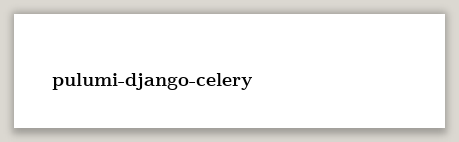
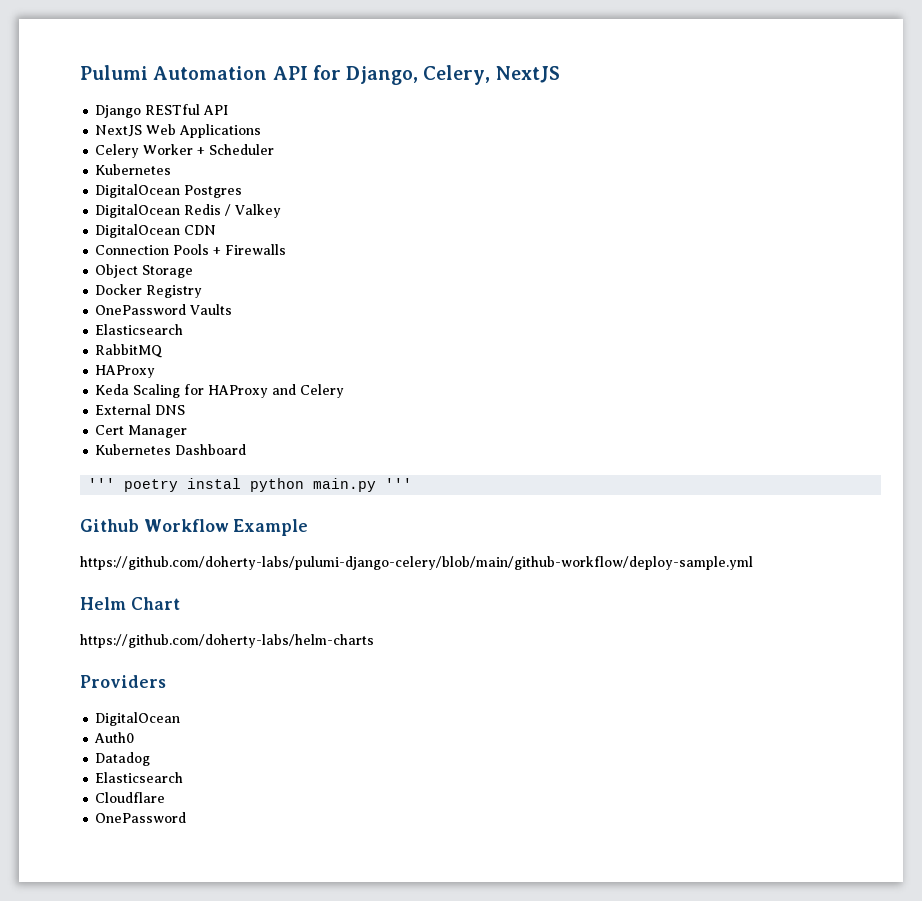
[52,73,253,90] pulumi-django-celery -> [80,65,560,85] [95,104,229,118] [95,124,262,138] [95,144,275,158] [95,164,172,175] [95,184,243,198] [95,204,282,218] [95,224,217,238] [95,244,287,255] [95,264,194,278] [95,284,203,298] [95,304,233,315] [95,324,184,335] [95,344,163,358] [95,365,156,378] [95,384,345,398] [95,404,186,415] [95,425,188,438] [95,444,247,455] [88,478,413,492] [80,519,309,536] [80,556,753,570] [80,597,180,610] [80,634,374,648] [80,675,166,688] [95,712,181,726] [94,732,135,743] [95,752,151,766] [95,772,184,783] [95,792,166,803] [95,812,187,823] Pulumi Automation API for Django, Celery, NextJS // Django RESTful API // NextJS Web Applications // Celery Worker + Scheduler // Kubernetes // DigitalOcean Postgres // DigitalOcean Redis / Valkey // DigitalOcean CDN // Connection Pools + Firewalls // Object Storage // Docker Registry // OnePassword Vaults // Elasticsearch // RabbitMQ // HAProxy // Keda Scaling for HAProxy and Celery // External DNS // Cert Manager // Kubernetes Dashboard // ''' poetry instal python main.py ''' // Github Workflow Example // https://github.com/doherty-labs/pulumi-django-celery/blob/main/github-workflow/deploy-sample.yml // Helm Chart // https://github.com/doherty-labs/helm-charts // Providers // DigitalOcean // Auth0 // Datadog // Elasticsearch // Cloudflare // OnePassword

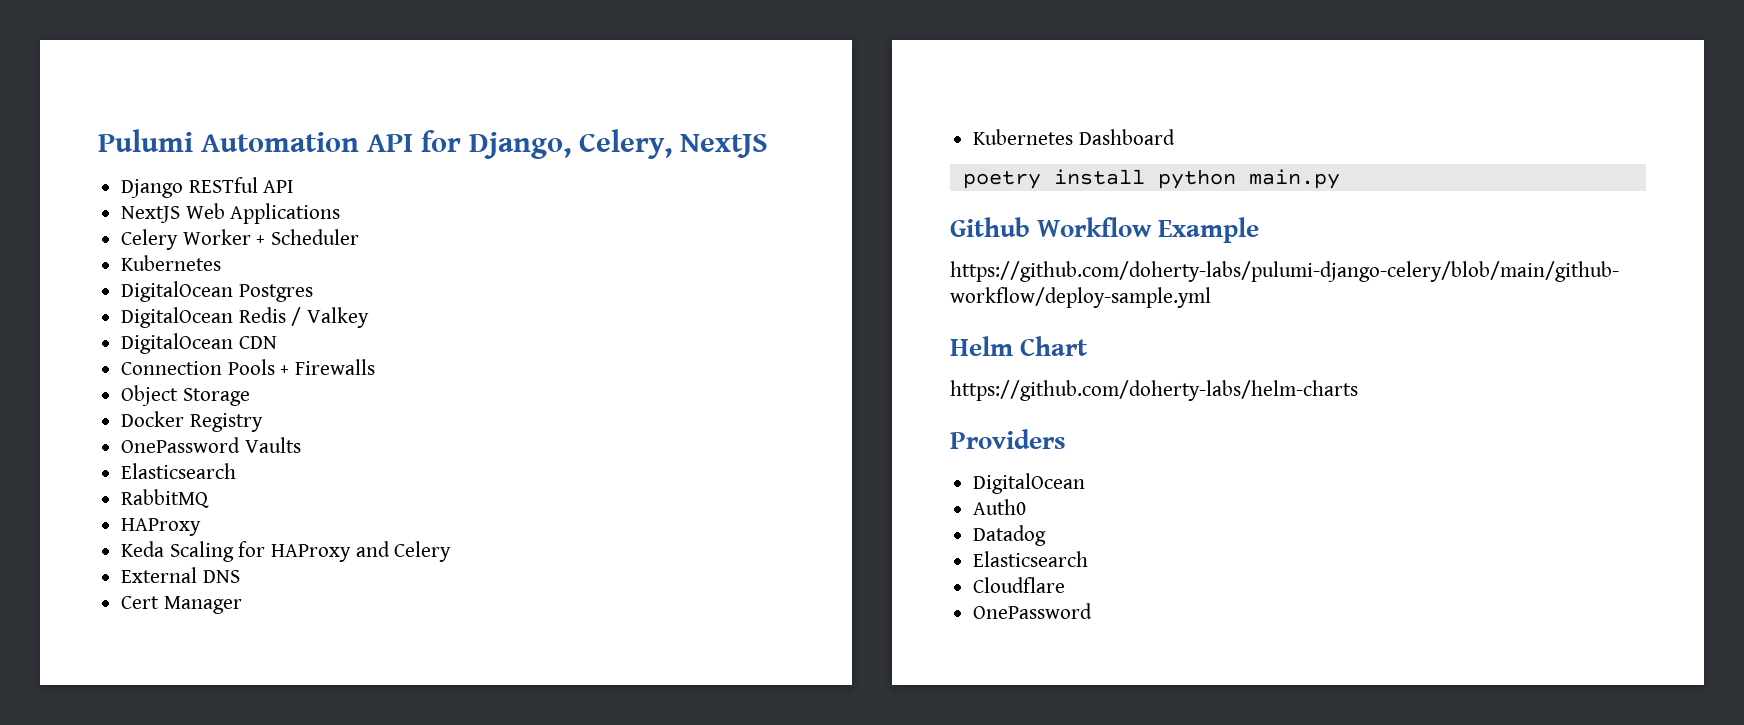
[88,478,242,492] ''' poetry instal -> [962,169,1145,189] poetry install
[385,478,413,489] ''' -> (1340, 179) none

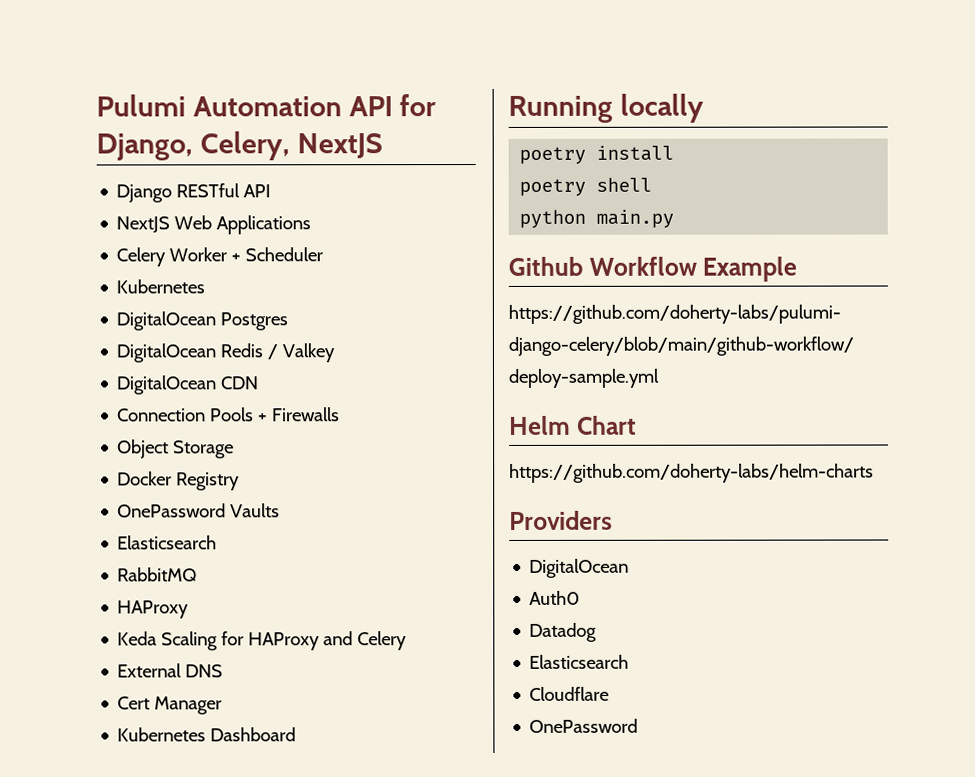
(1175, 137) none -> [508,93,704,123] // Running locally
(1145, 177) none -> [519,177,653,196] // poetry shell //

